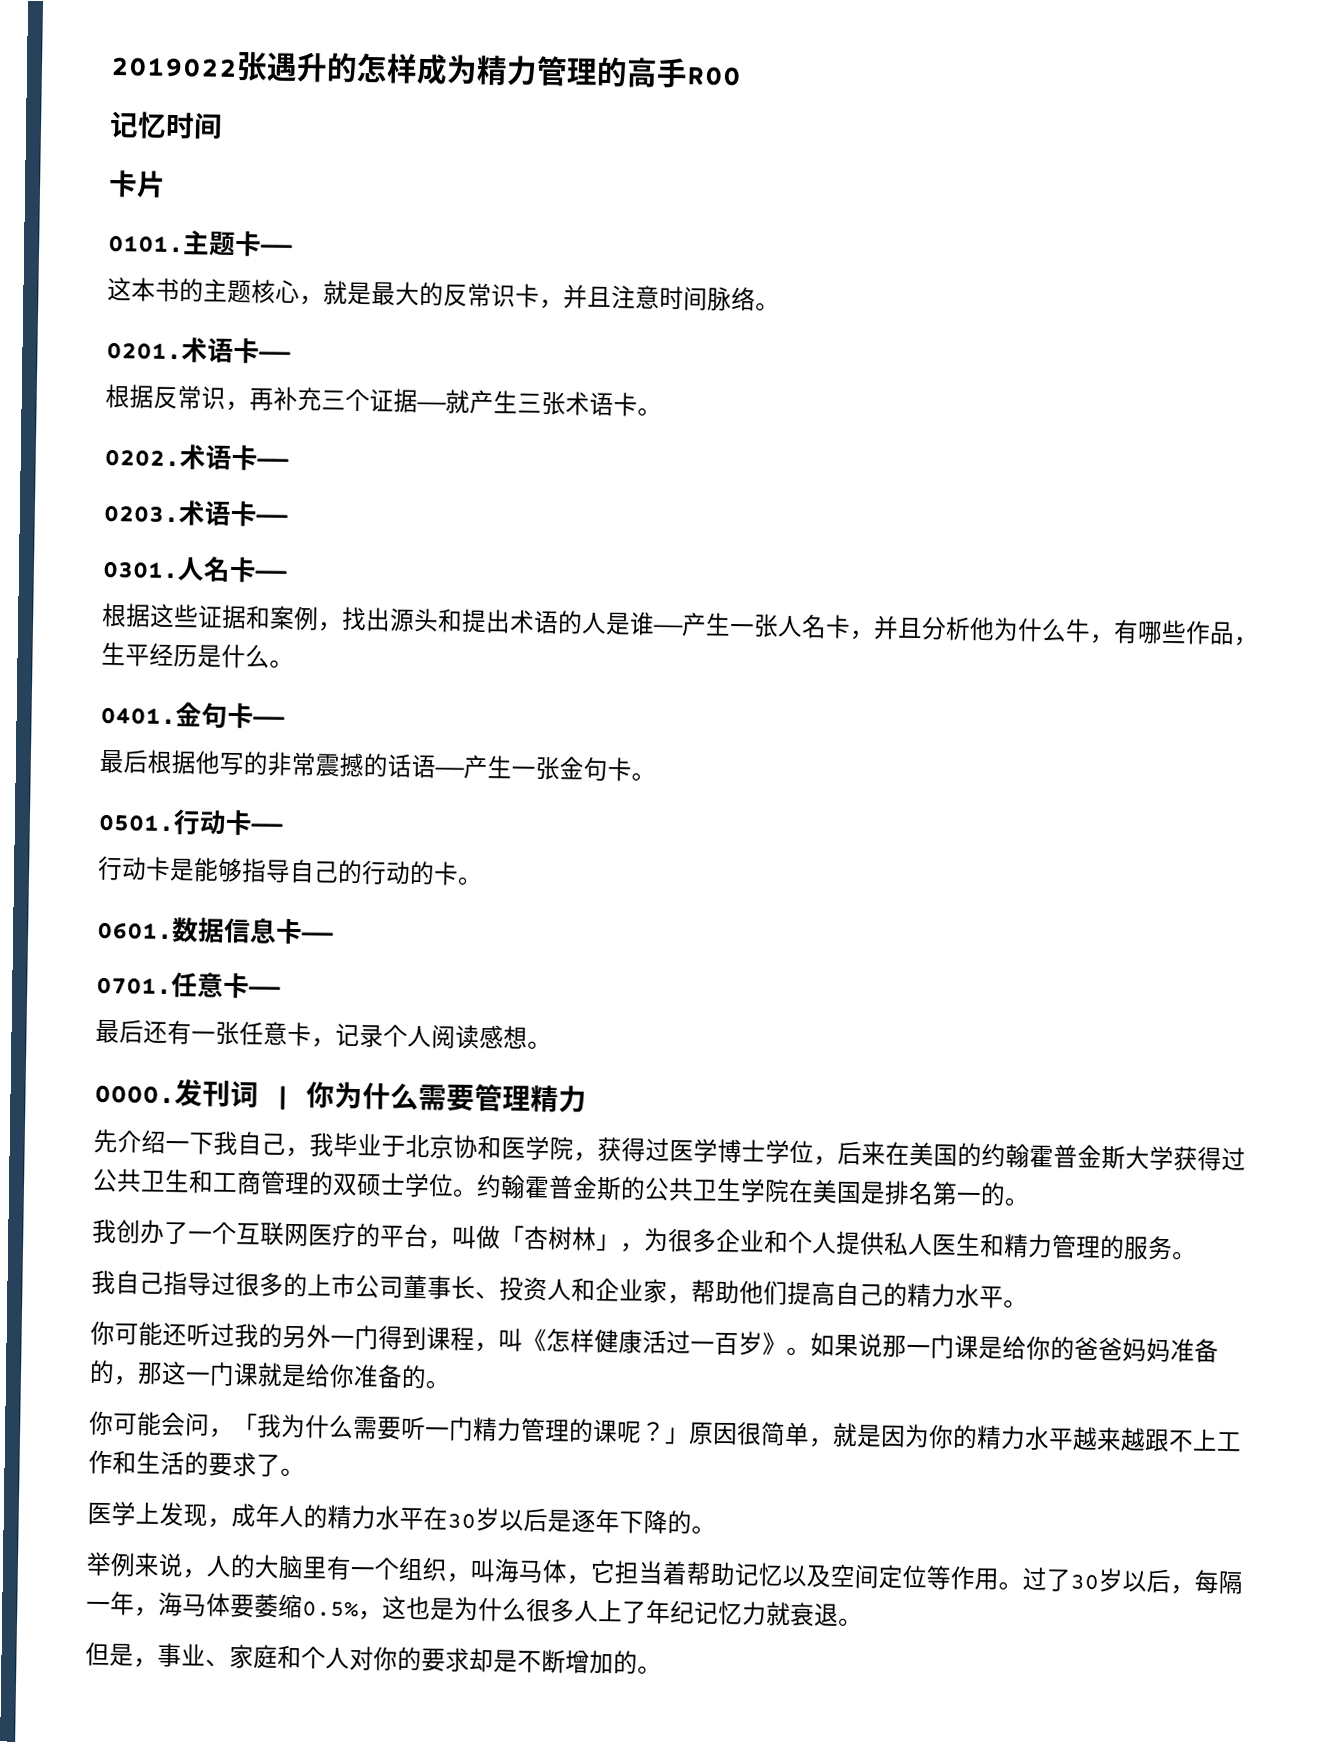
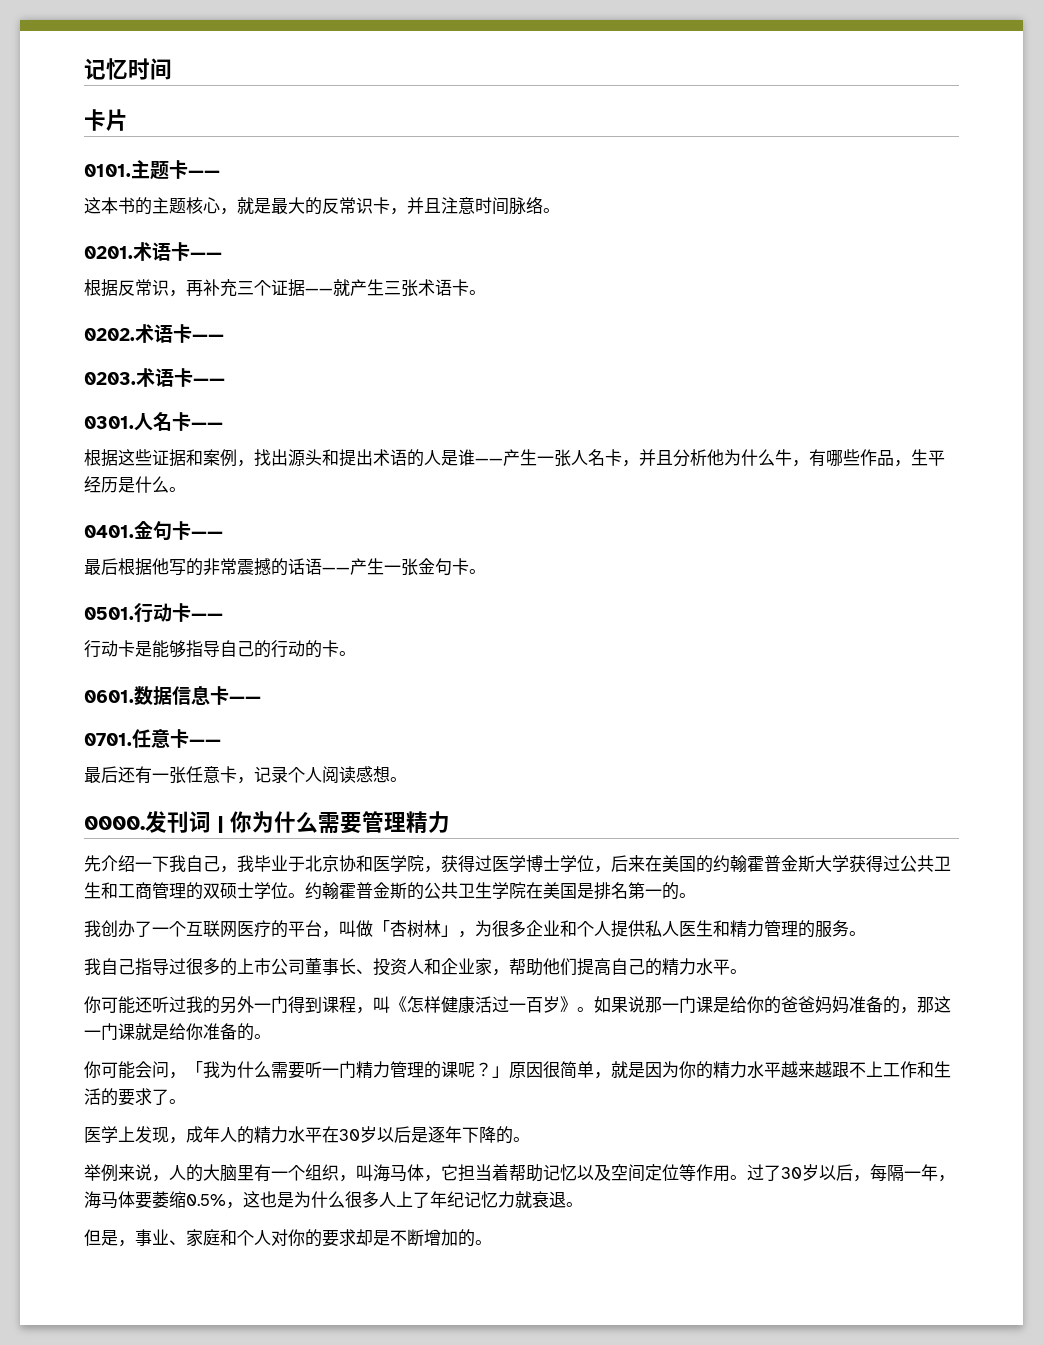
[110,50,742,89] 2019022张遇升的怎样成为精力管理的高手R00 // -> (84, 69) none

